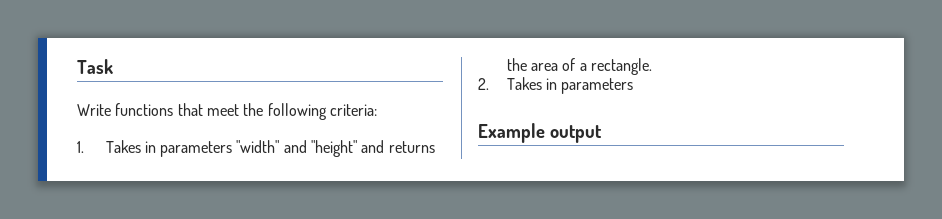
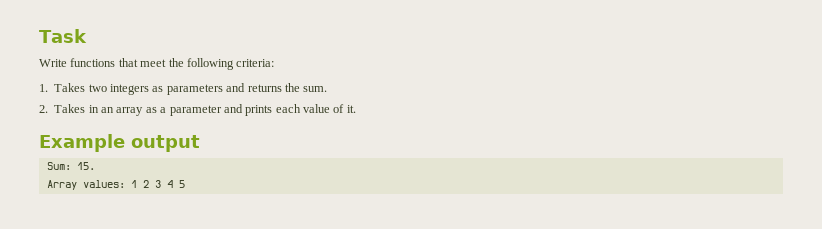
[144,140,435,157] [506,58,652,75] [478,77,634,94] [478,123,602,143] in parameters "width" and "height" and returns the area of a rectangle. // 2. Takes in parameters // Example output -> [88,83,328,95] [39,104,356,116] [39,134,200,152] [46,162,95,170] [46,180,185,190] two integers as parameters and returns the sum. // 2. Takes in an array as a parameter and prints each value of it. // Example output // Sum: 15. // Array values: 1 2 3 4 5

